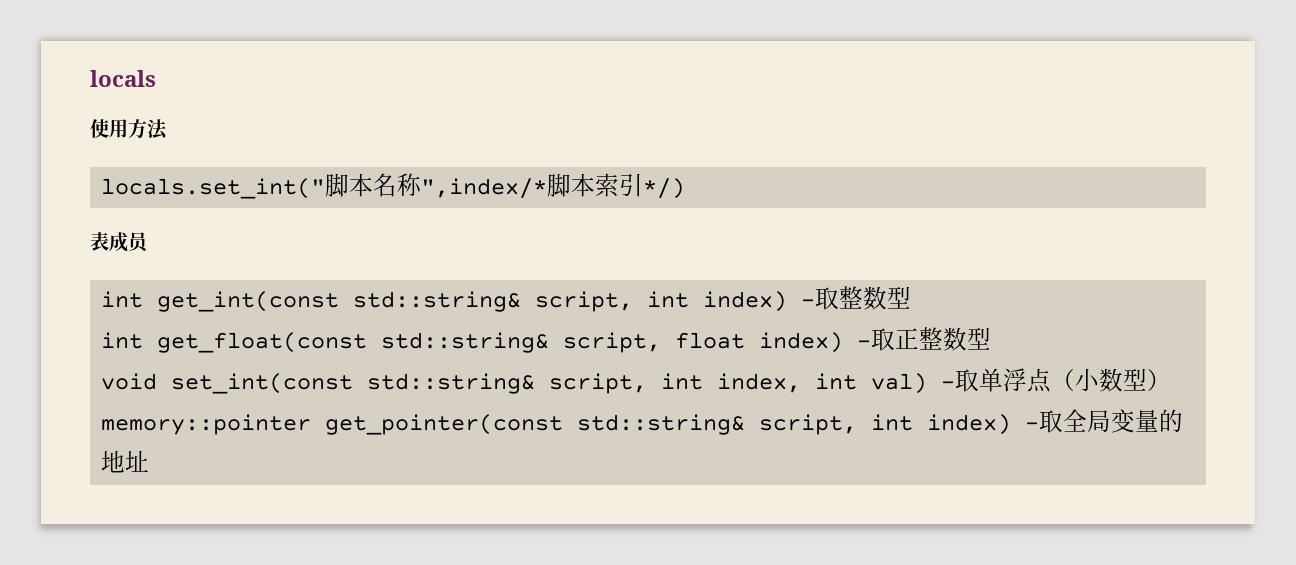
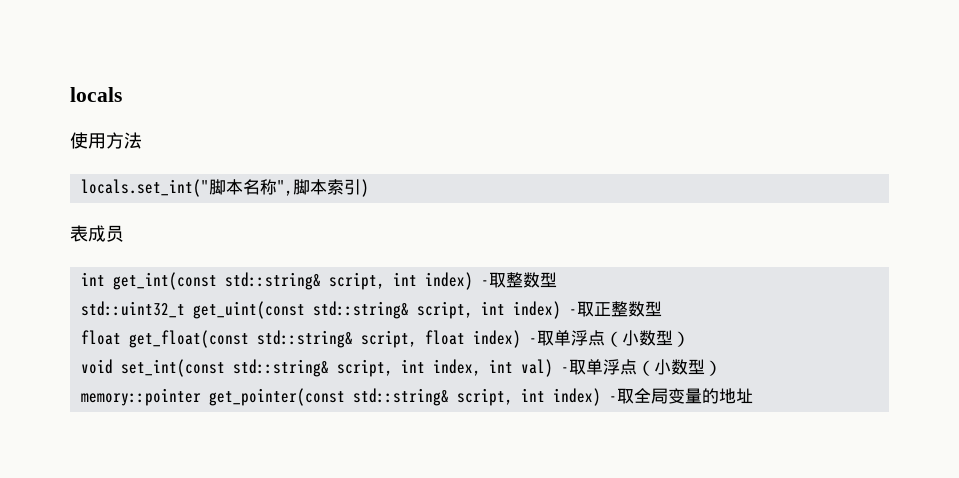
[421,178,548,199] ",index/* -> [276,180,293,196] ",
[643,178,686,199] */) -> [360,179,369,197] )
[101,332,144,349] int -> [80,301,662,319] [80,330,121,345] std::uint32_t get_uint(const std::string& script, int index) -取正整数型 // float
[895,327,992,351] 正整数型 -> [553,330,690,347] 单浮点（小数型）

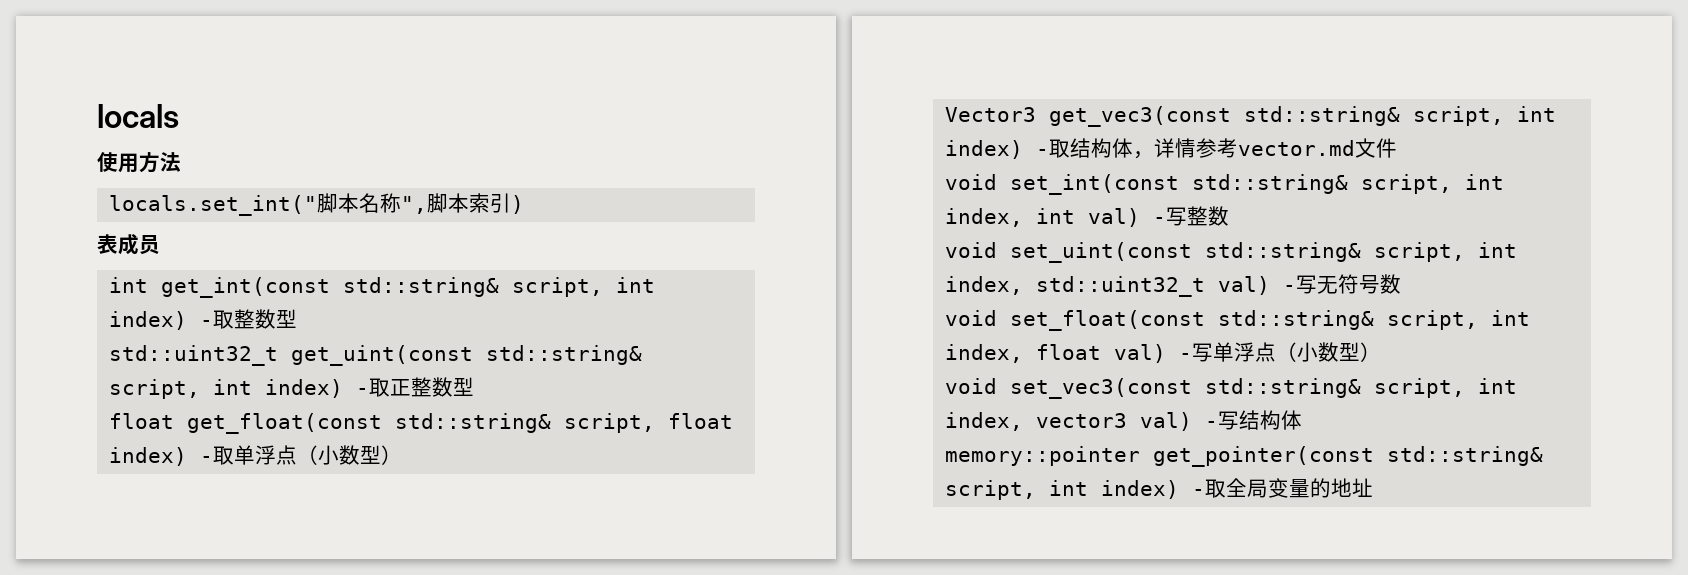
(690, 339) none -> [945,106,1557,127] [945,138,1398,159] // Vector3 get_vec3(const std::string& script, int index) -取结构体，详情参考vector.md文件
[568,359,722,376] 取单浮点（小数型） -> [1166,206,1230,226] [945,242,1518,263] [945,274,1402,297] [945,310,1531,331] [945,342,1382,363] [945,378,1518,399] [945,410,1303,431] 写整数 // void set_uint(const std::string& script, int index, std::uint32_t val) -写无符号数 // void set_float(const std::string& script, int index, float val) -写单浮点（小数型） // void set_vec3(const std::string& script, int index, vector3 val) -写结构体

